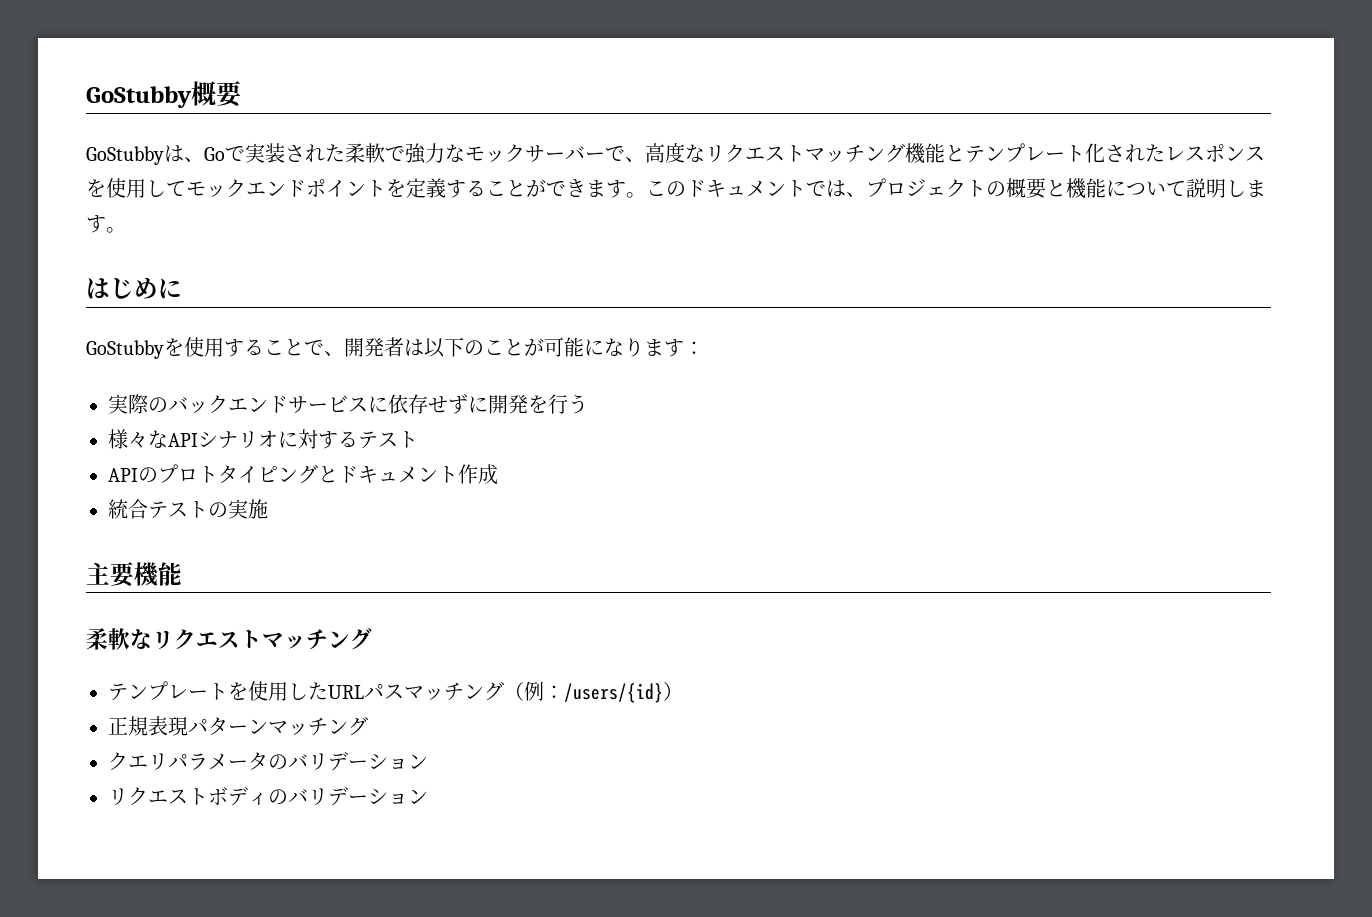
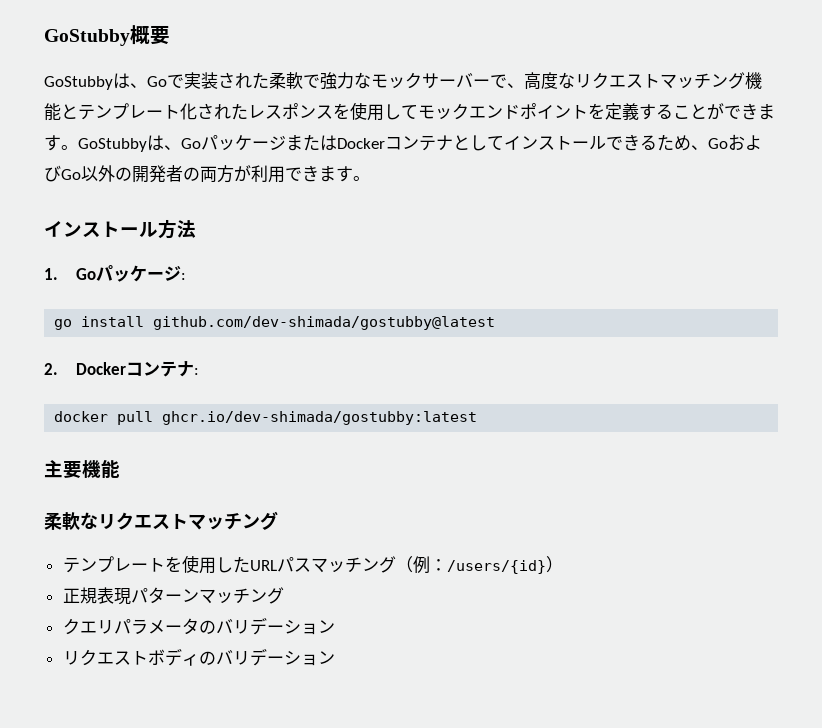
[646,178,1266,199] [86,215,126,233] [86,277,182,299] [86,337,704,359] [108,394,588,414] [108,429,418,449] [108,464,498,485] [108,499,268,519] このドキュメントでは、プロジェクトの概要と機能について説明します。 // はじめに // GoStubbyを使用することで、開発者は以下のことが可能になります： // 実際のバックエンドサービスに依存せずに開発を行う // 様々なAPIシナリオに対するテスト // APIのプロトタイピングとドキュメント作成 // 統合テストの実施 -> [78,134,762,152] [44,165,370,183] [44,219,196,239] [44,265,186,282] [54,316,496,330] [44,361,199,377] [54,411,478,425] GoStubbyは、GoパッケージまたはDockerコンテナとしてインストールできるため、GoおよびGo以外の開発者の両方が利用できます。 // インストール方法 // 1. Goパッケージ: // go install github.com/dev-shimada/gostubby@latest // 2. Dockerコンテナ: // docker pull ghcr.io/dev-shimada/gostubby:latest

